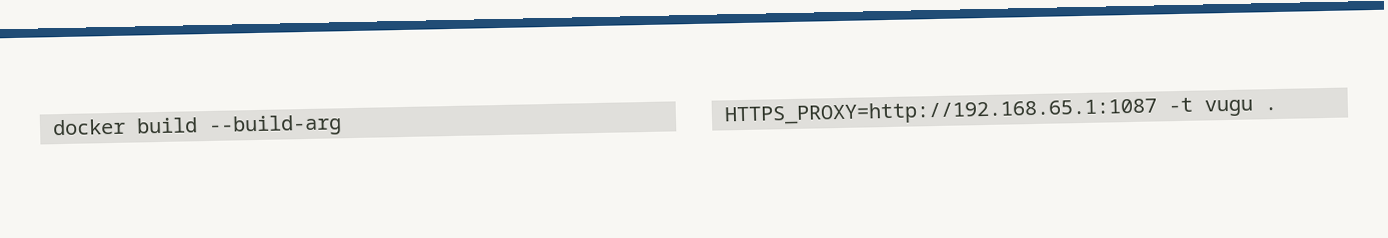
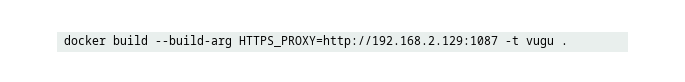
[723,97,1158,127] HTTPS_PROXY=http://192.168.65.1:1087 -> [239,35,499,48] HTTPS_PROXY=http://192.168.2.129:1087

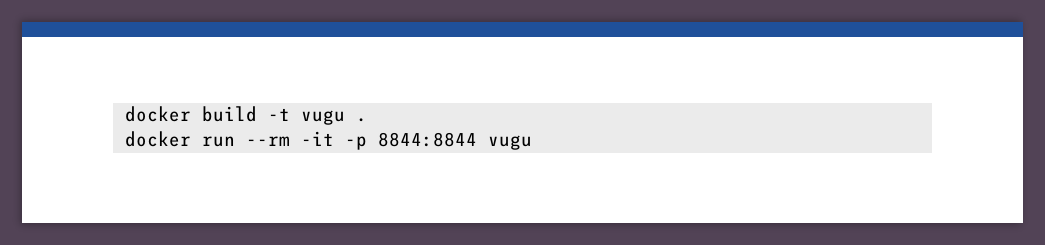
[155,35,499,48] --build-arg HTTPS_PROXY=http://192.168.2.129:1087 -> (257, 114) none
(569, 44) none -> [124,131,532,150] // docker run --rm -it -p 8844:8844 vugu

